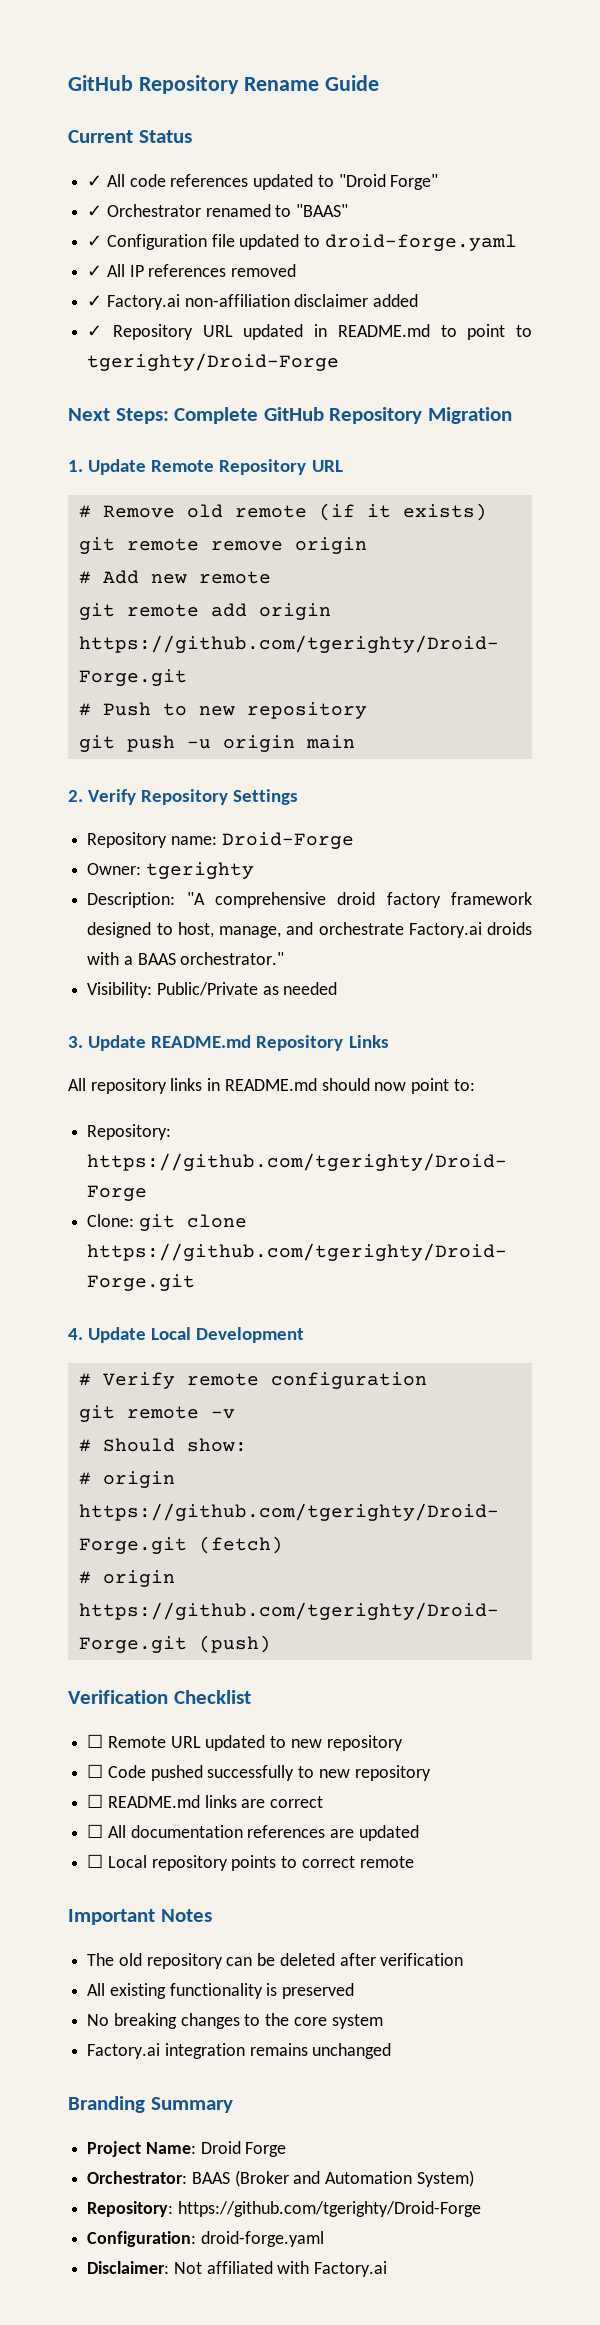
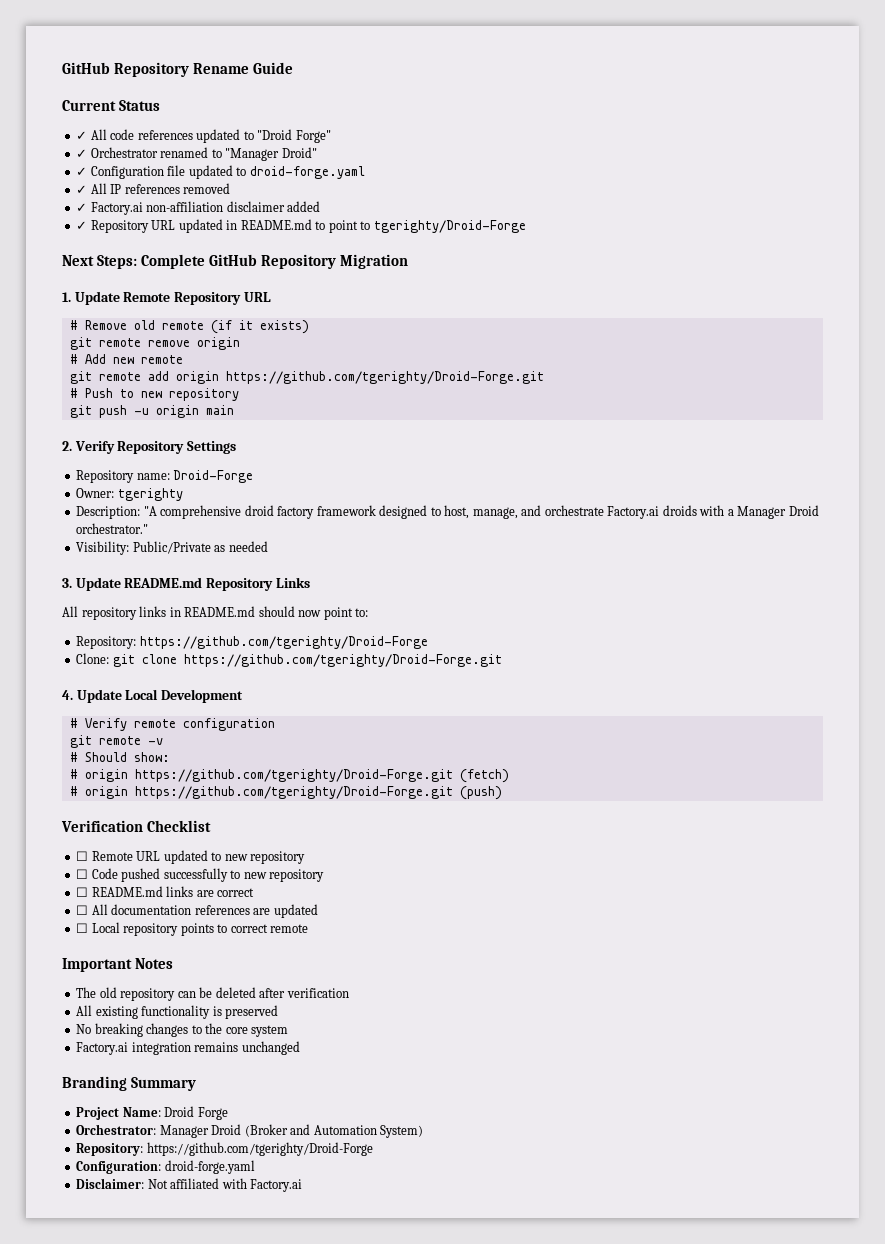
[296,204,349,217] "BAAS" -> [225,147,317,161] "Manager Droid"
[137,953,176,965] BAAS -> [737,505,819,519] Manager Droid
[191,2172,230,2184] BAAS -> [159,1124,242,1138] Manager Droid

